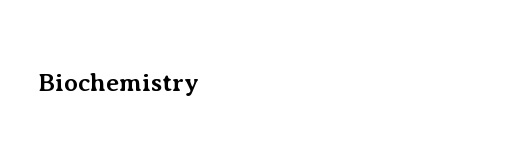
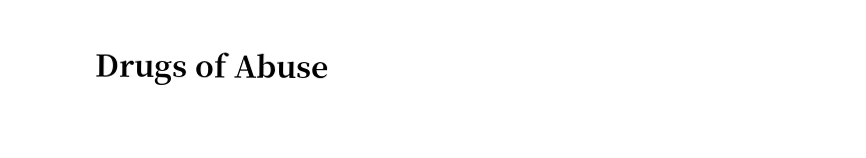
[38,73,199,96] Biochemistry -> [94,52,330,86] Drugs of Abuse

